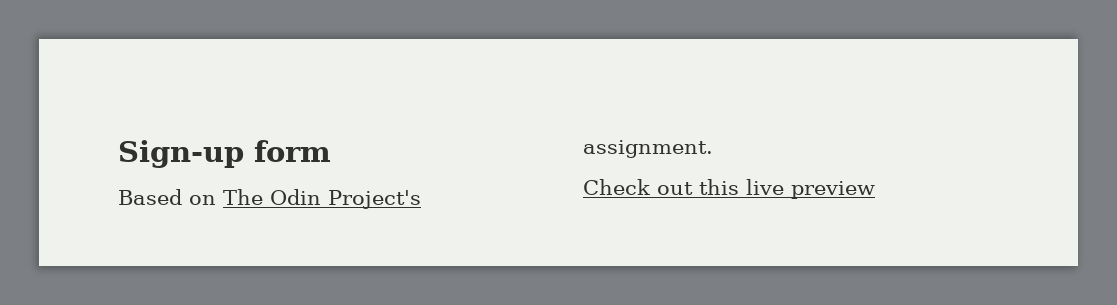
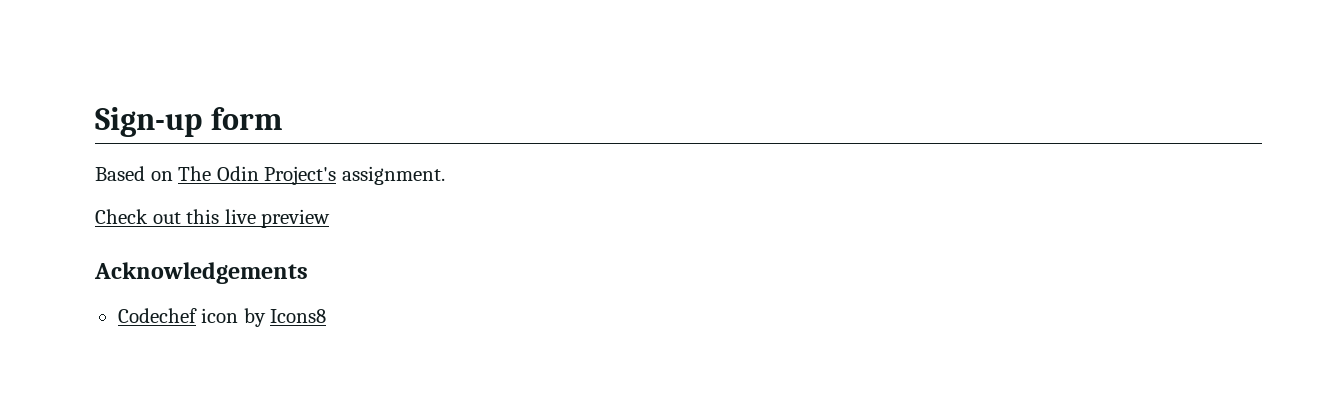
(875, 190) none -> [94,262,308,284] [117,308,327,327] // Acknowledgements // Codechef icon by Icons8

